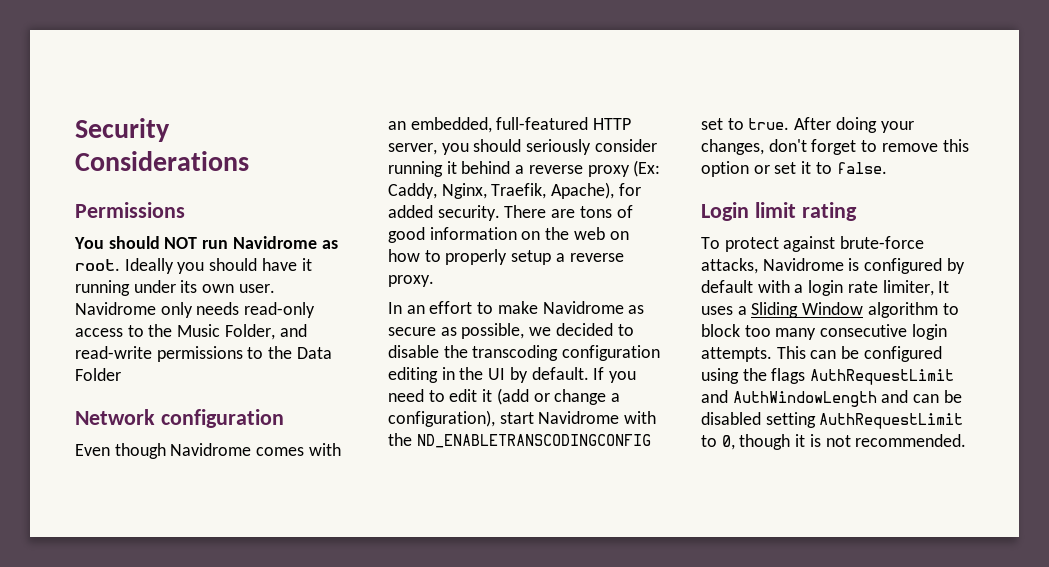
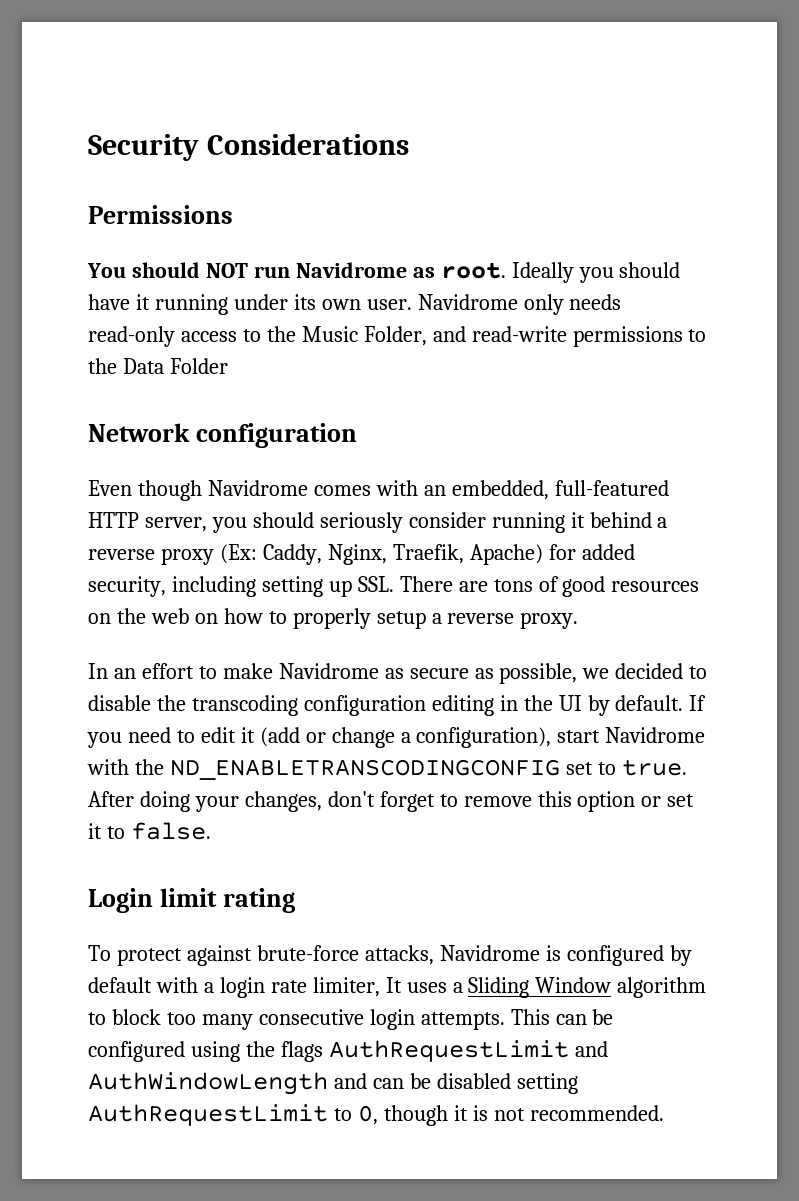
[551,182,615,199] Apache), -> [469,544,543,565] Apache)
[437,205,500,221] security. -> [88,576,394,597] security, including setting up SSL.
[429,227,517,240] information -> [611,581,700,592] resources

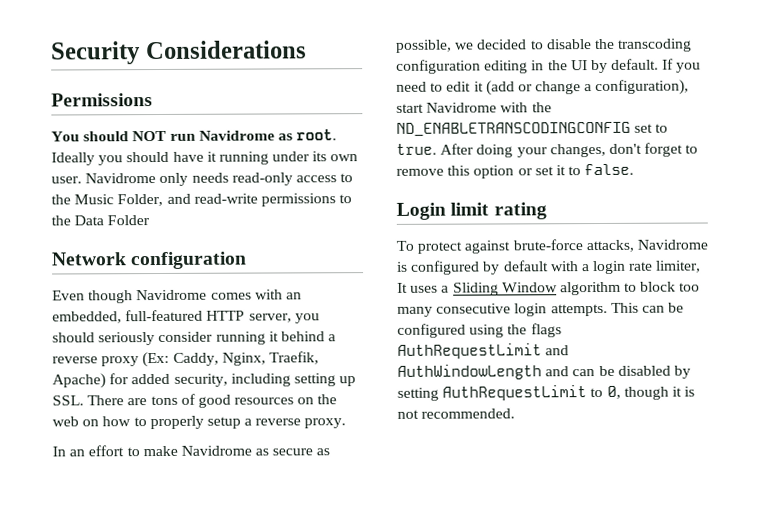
(511, 1081) none -> [673,365,691,379] by

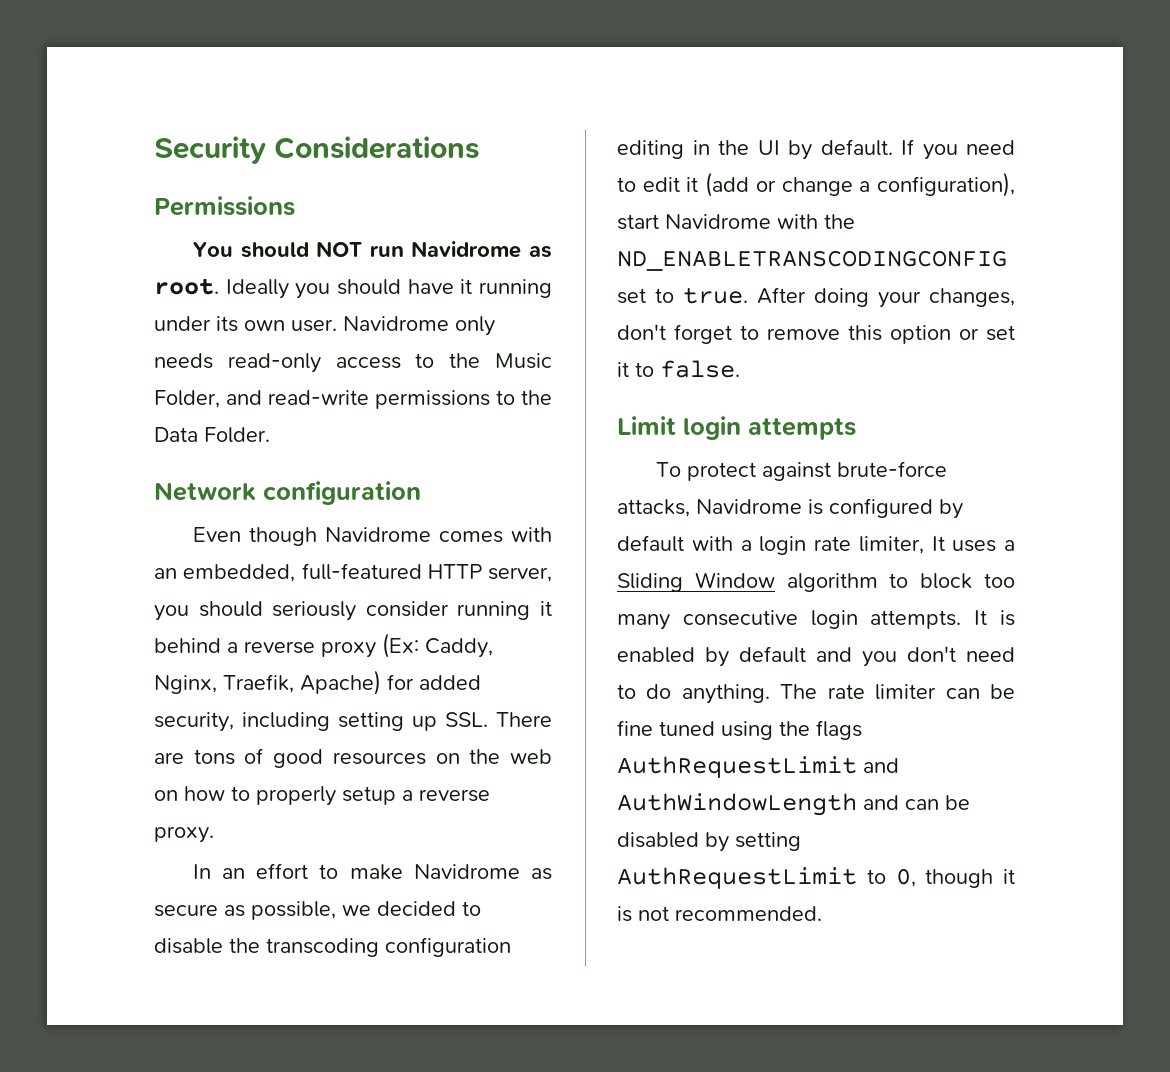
[107,215,151,226] Folder -> [204,427,270,443] Folder.
[396,202,547,220] Login limit rating -> [617,416,856,440] Limit login attempts
[610,302,685,313] [397,323,466,338] This can be configured -> [974,610,1015,626] [617,646,1015,667] [617,684,1015,704] [617,720,715,736] It is enabled by default and you don't need to do anything. The rate limiter can be fine tuned

